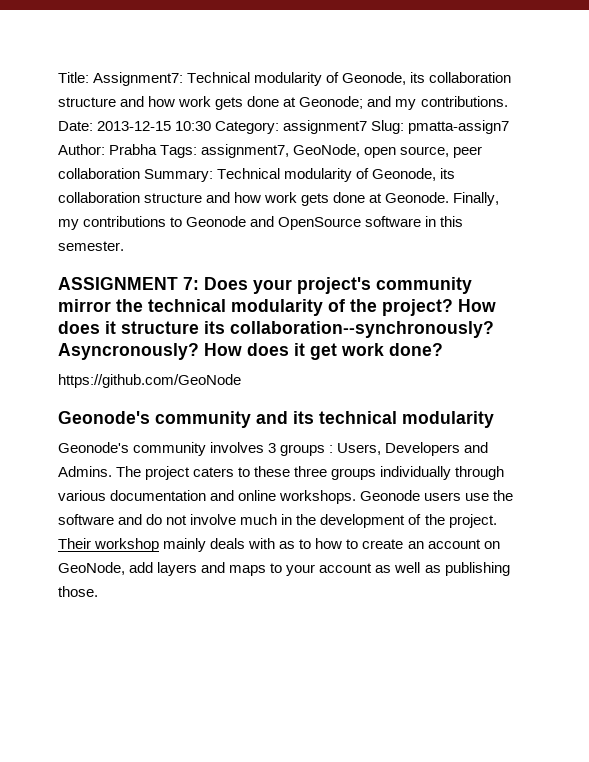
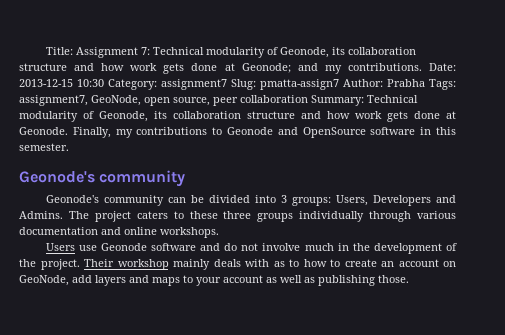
[93,72,184,86] Assignment7: -> [75,47,150,58] Assignment 7:
[58,277,472,294] [58,299,496,316] [58,321,494,338] [58,343,443,360] [58,374,241,388] [58,411,494,428] [58,442,334,456] ASSIGNMENT 7: Does your project's community mirror the technical modularity of the project? How does it structure its collaboration--synchronously? Asyncronously? How does it get work done? // https://github.com/GeoNode // Geonode's community and its technical modularity // Geonode's community involves 3 groups : -> [19,170,186,187] [45,195,331,206] Geonode's community // Geonode's community can be divided into 3 groups:
[360,490,514,501] Geonode users use the -> [45,243,147,251] // Users use Geonode

